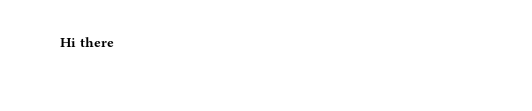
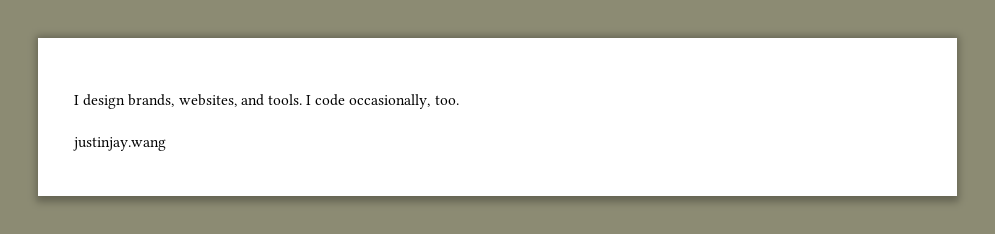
[60,37,114,47] Hi there -> [74,94,459,109] [73,137,166,151] I design brands, websites, and tools. I code occasionally, too. // justinjay.wang

